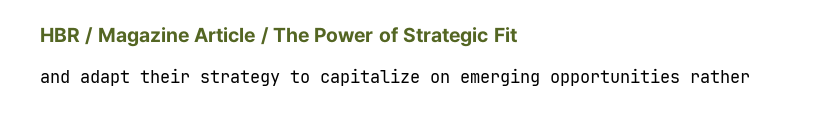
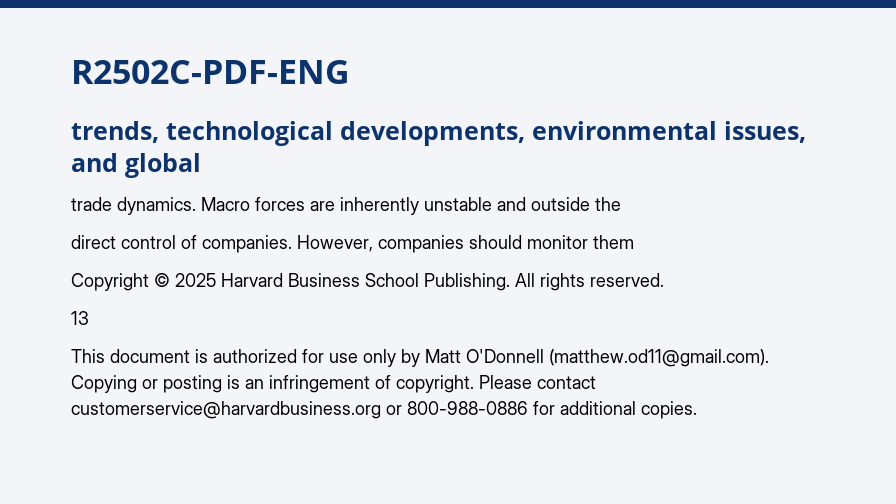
[40,27,517,47] [40,68,750,86] HBR / Magazine Article / The Power of Strategic Fit // and adapt their strategy to capitalize on emerging opportunities rather -> [71,60,350,84] [71,121,806,146] [71,153,201,178] [71,197,621,215] [71,235,634,253] [71,273,664,291] [71,311,89,325] [71,349,769,367] [71,375,596,393] [71,401,697,419] R2502C-PDF-ENG // trends, technological developments, environmental issues, and global // trade dynamics. Macro forces are inherently unstable and outside the // direct control of companies. However, companies should monitor them // Copyright © 2025 Harvard Business School Publishing. All rights reserved. // 13 // This document is authorized for use only by Matt O'Donnell (matthew.od11@gmail.com). Copying or posting is an infringement of copyright. Please contact customerservice@harvardbusiness.org or 800-988-0886 for additional copies.

